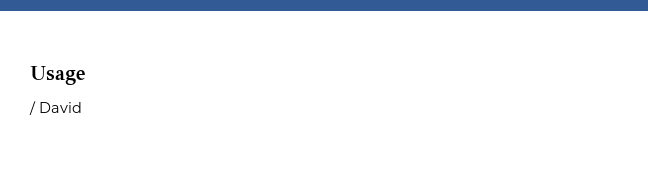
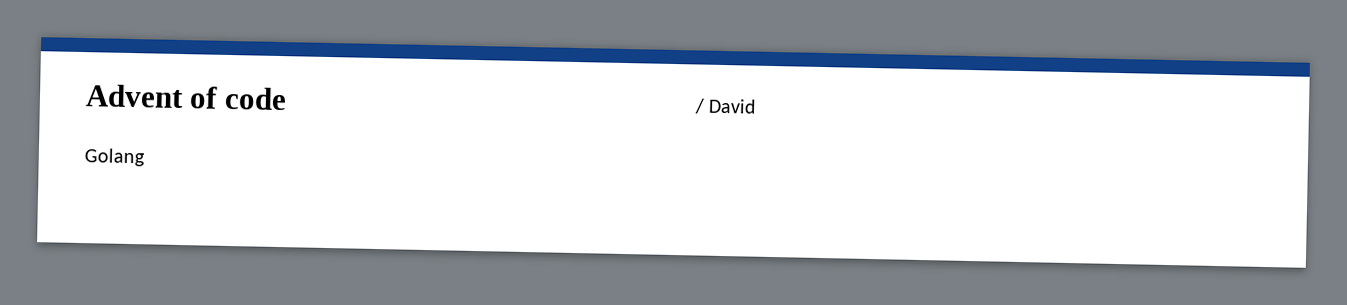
[30,66,86,85] Usage -> [85,84,287,111] [84,148,145,167] Advent of code // Golang

